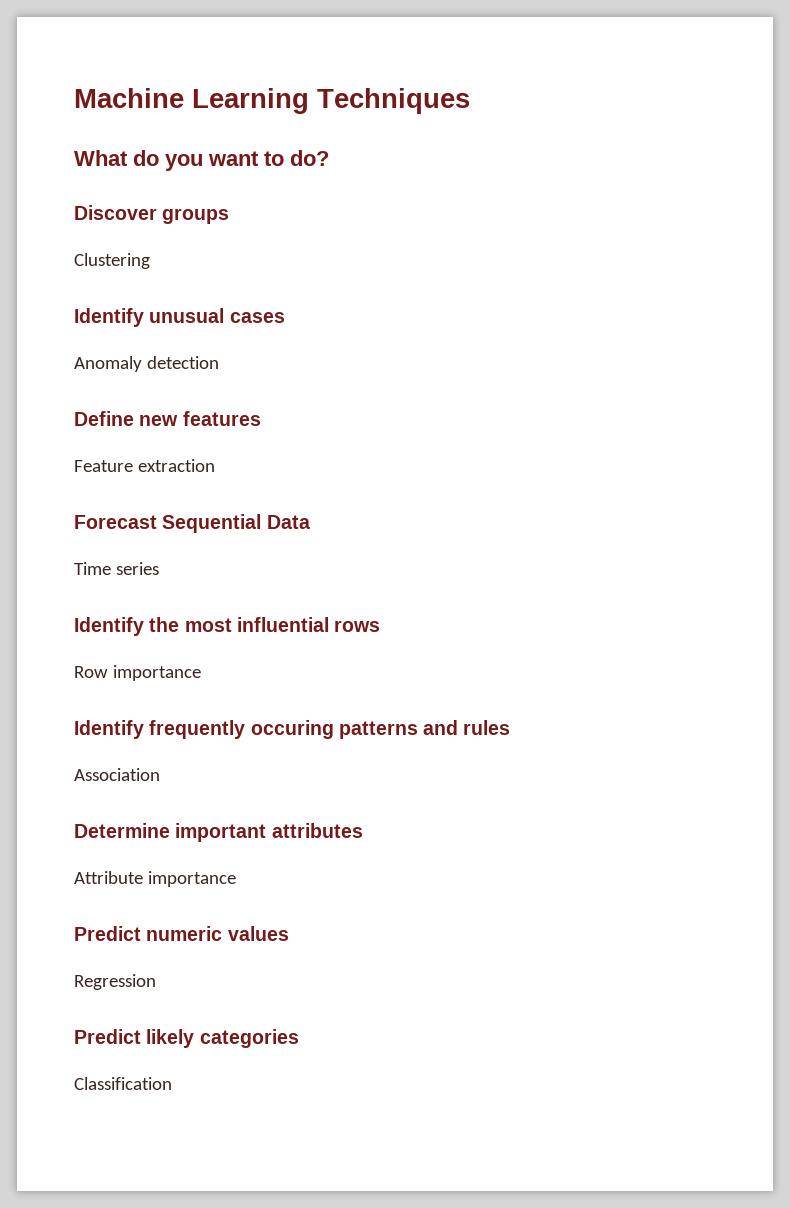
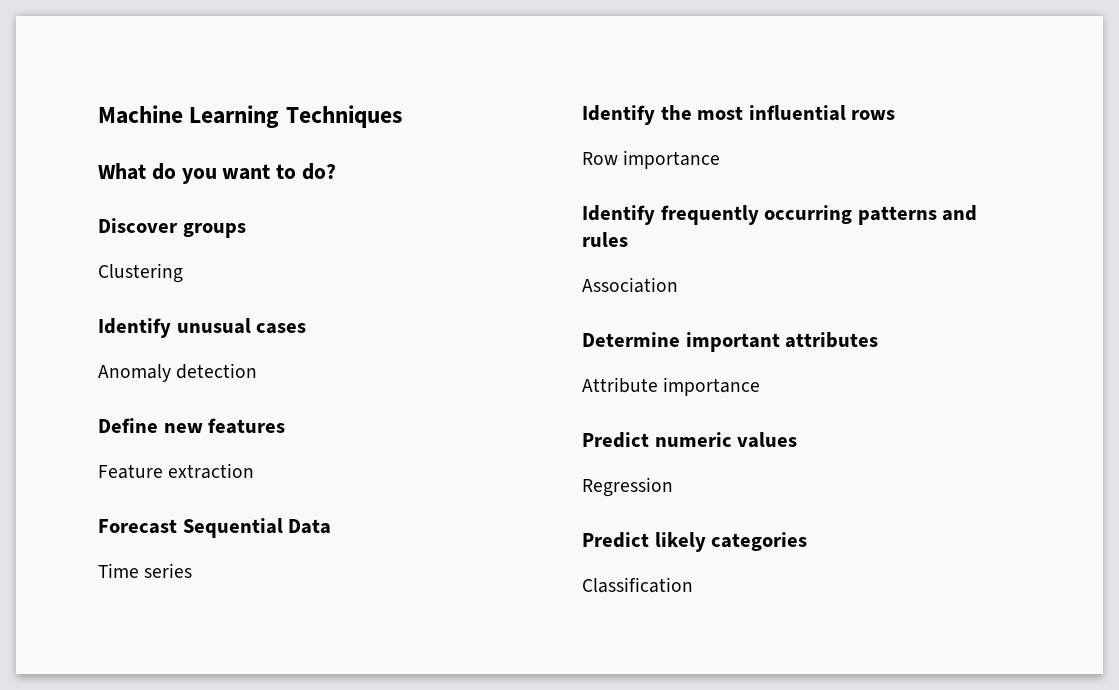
[250,720,334,739] occuring -> [764,205,853,224] occurring

